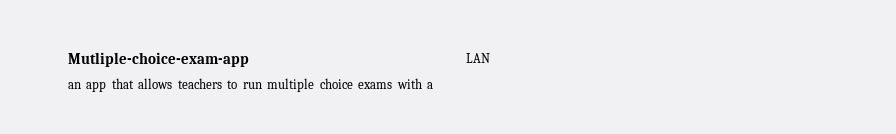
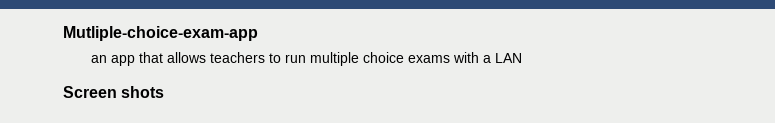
(490, 58) none -> [63,86,165,98] // Screen shots

